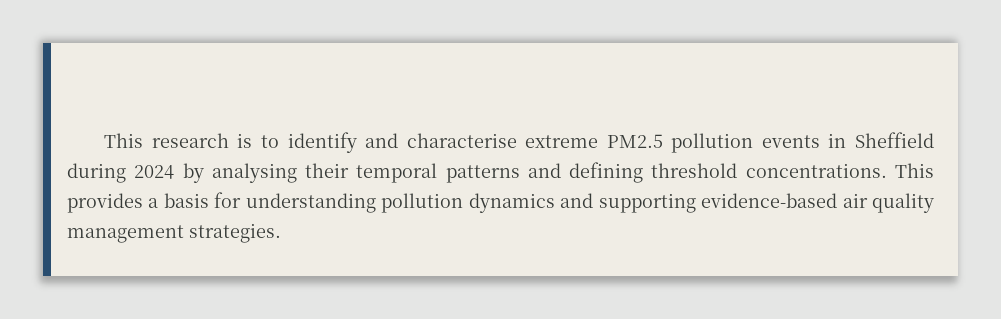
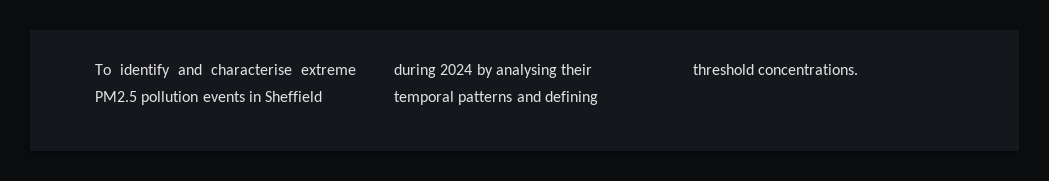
[104,133,279,148] This research is to -> [95,64,111,75] To
[894,163,934,178] [67,192,935,213] [67,223,281,243] This provides a basis for understanding pollution dynamics and supporting evidence-based air quality management strategies. -> (859, 69) none

